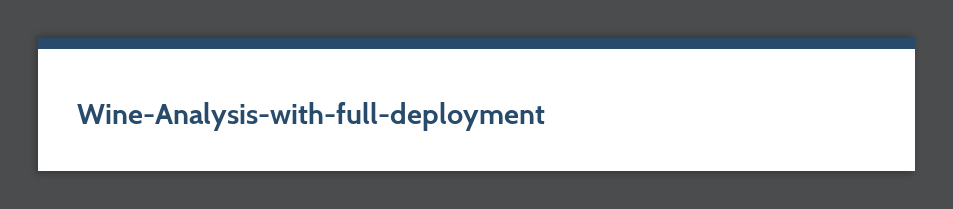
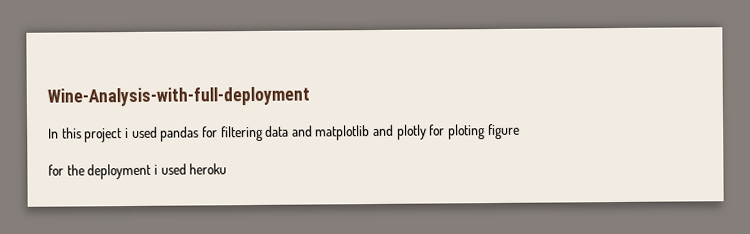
(545, 116) none -> [48,123,520,143] [48,163,228,180] // In this project i used pandas for filtering data and matplotlib and plotly for ploting figure // for the deployment i used heroku

